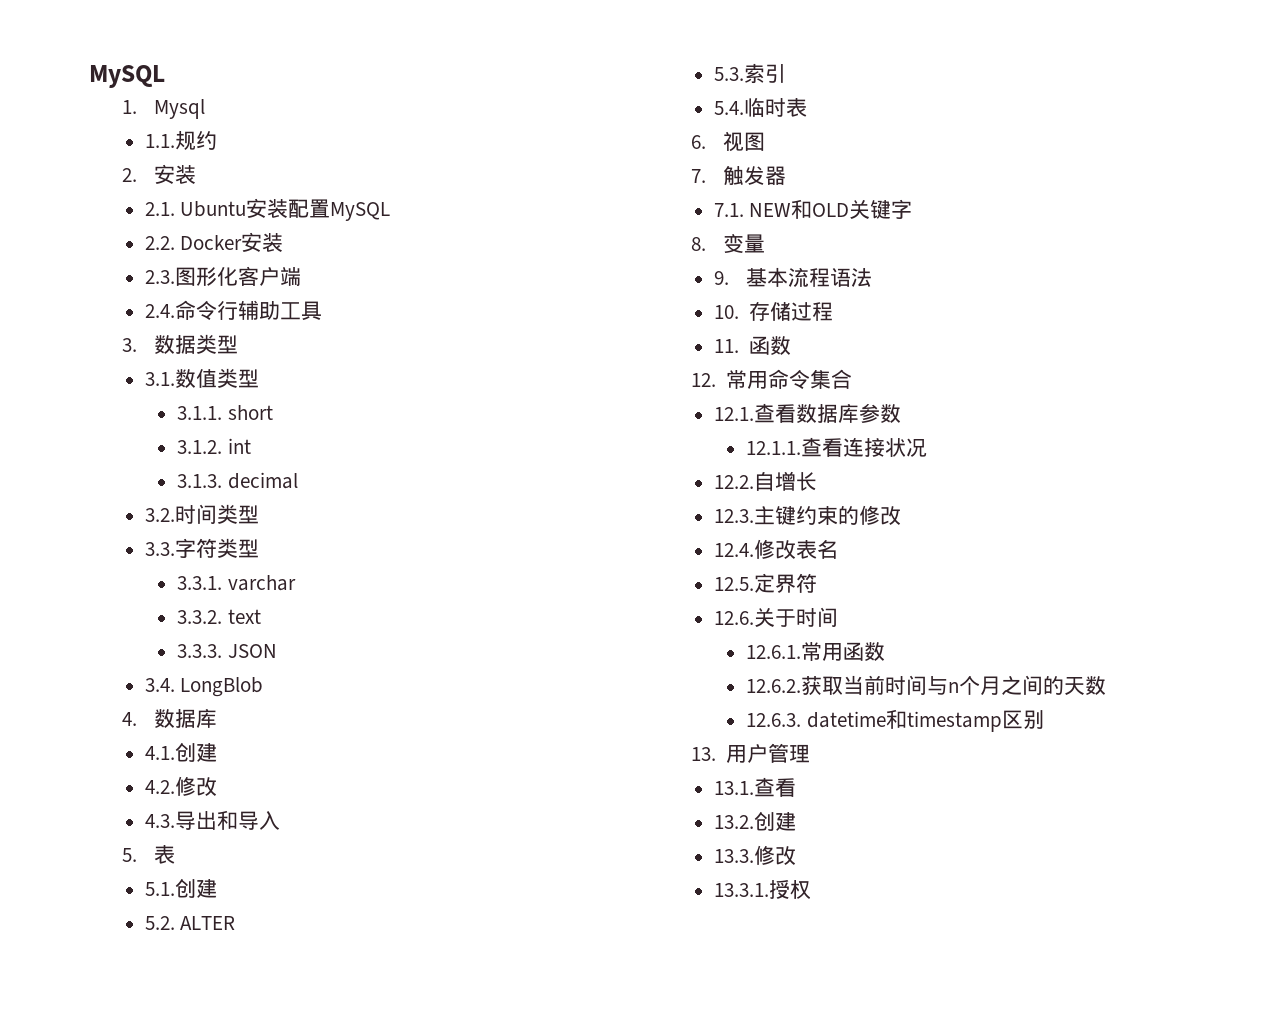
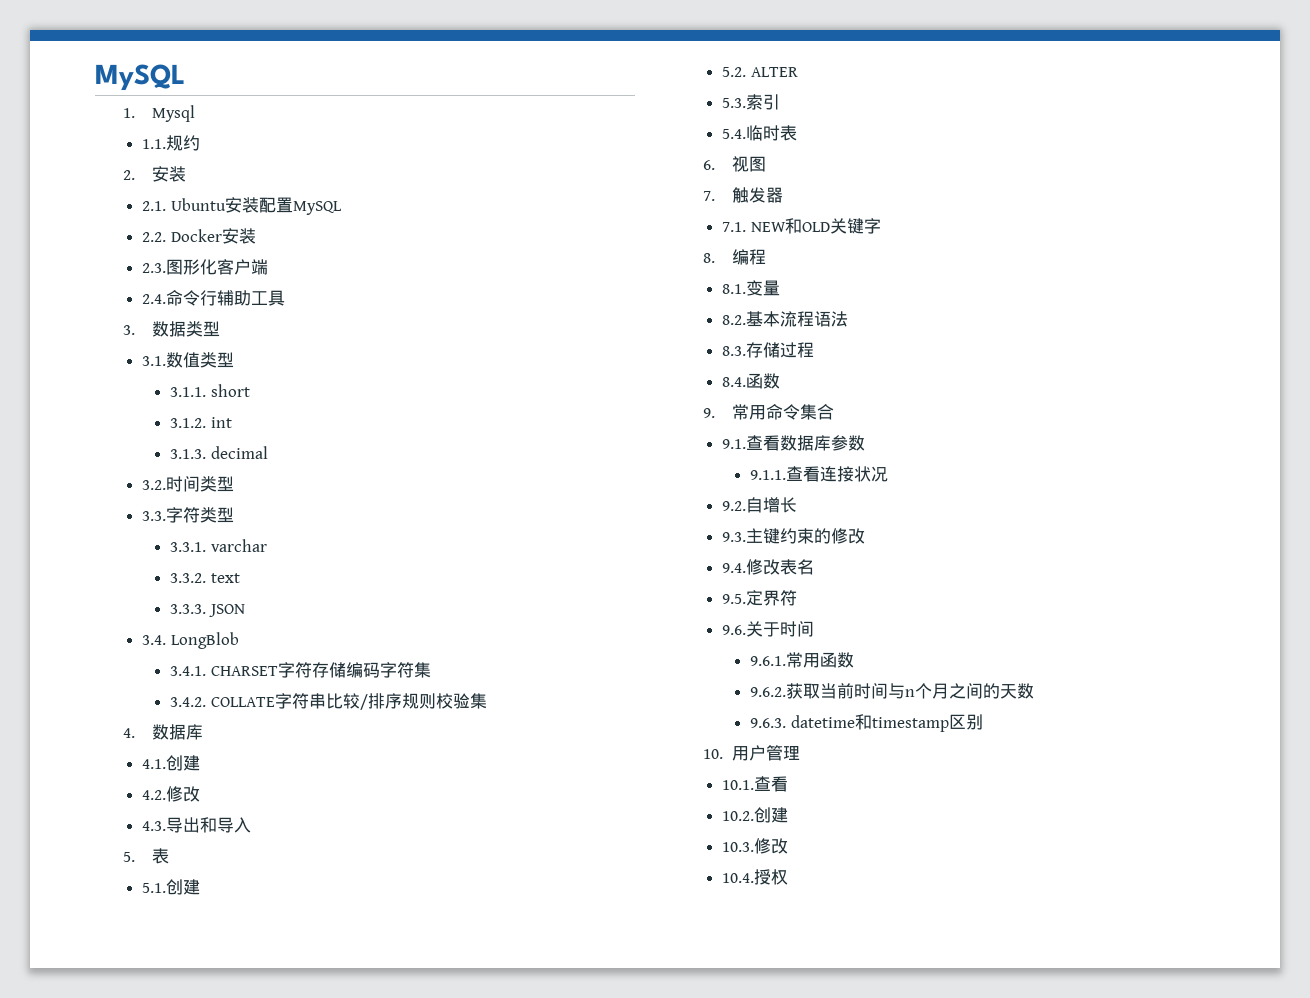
(264, 687) none -> [170,662,431,678] [170,693,487,710] // 3.4.1. CHARSET字符存储编码字符集 // 3.4.2. COLLATE字符串比较/排序规则校验集
(706, 244) none -> [731,249,766,265] [722,284,747,294] 编程 // 8.1.
[713,271,729,285] 9. -> [722,315,747,325] 8.2.
[713,305,739,319] 10. -> [722,346,747,356] 8.3.
[713,336,792,355] [690,373,716,387] 11.函数 // 12. -> [722,373,781,389] [703,408,716,418] 8.4.函数 // 9.
[713,407,754,421] 12.1. -> [722,439,747,449] 9.1.
[746,441,802,455] 12.1.1. -> [750,470,787,480] 9.1.1.
[713,475,754,489] 12.2. -> [722,501,747,511] 9.2.
[713,509,754,523] 12.3. -> [722,532,747,542] 9.3.
[713,543,754,557] 12.4. -> [722,563,747,573] 9.4.
[713,577,754,591] 12.5. -> [722,594,747,604] 9.5.
[713,611,754,625] 12.6. -> [722,625,747,635] 9.6.
[746,645,802,659] 12.6.1. -> [750,656,787,666] 9.6.1.
[746,679,802,693] 12.6.2. -> [750,687,787,697] 9.6.2.
[746,713,802,727] 12.6.3. -> [750,718,787,728] 9.6.3.
[690,747,716,761] 13. -> [703,749,724,759] 10.
[713,781,754,795] 13.1. -> [722,780,755,790] 10.1.
[713,811,796,831] [713,845,796,865] [713,883,769,897] 13.2.创建 // 13.3.修改 // 13.3.1. -> [722,807,789,823] [722,838,789,854] [722,873,755,883] 10.2.创建 // 10.3.修改 // 10.4.

